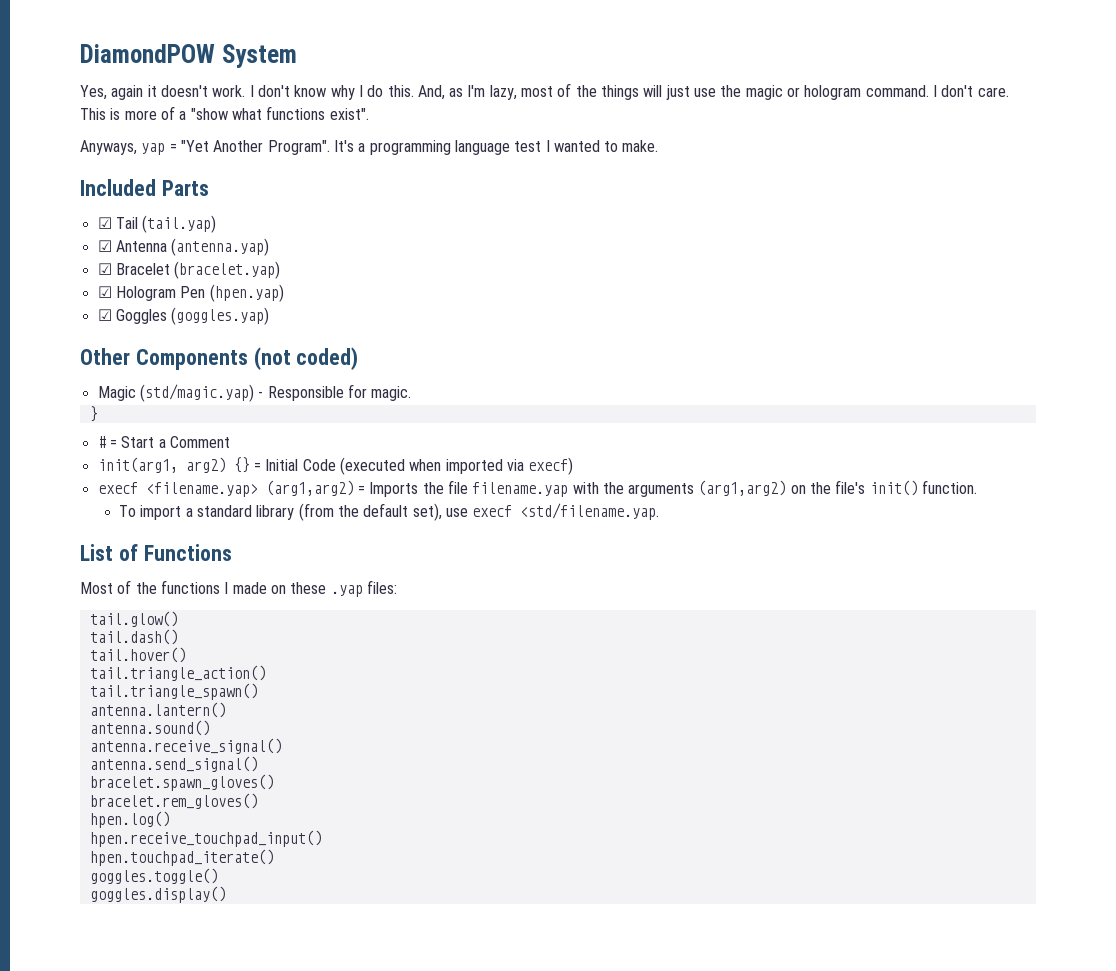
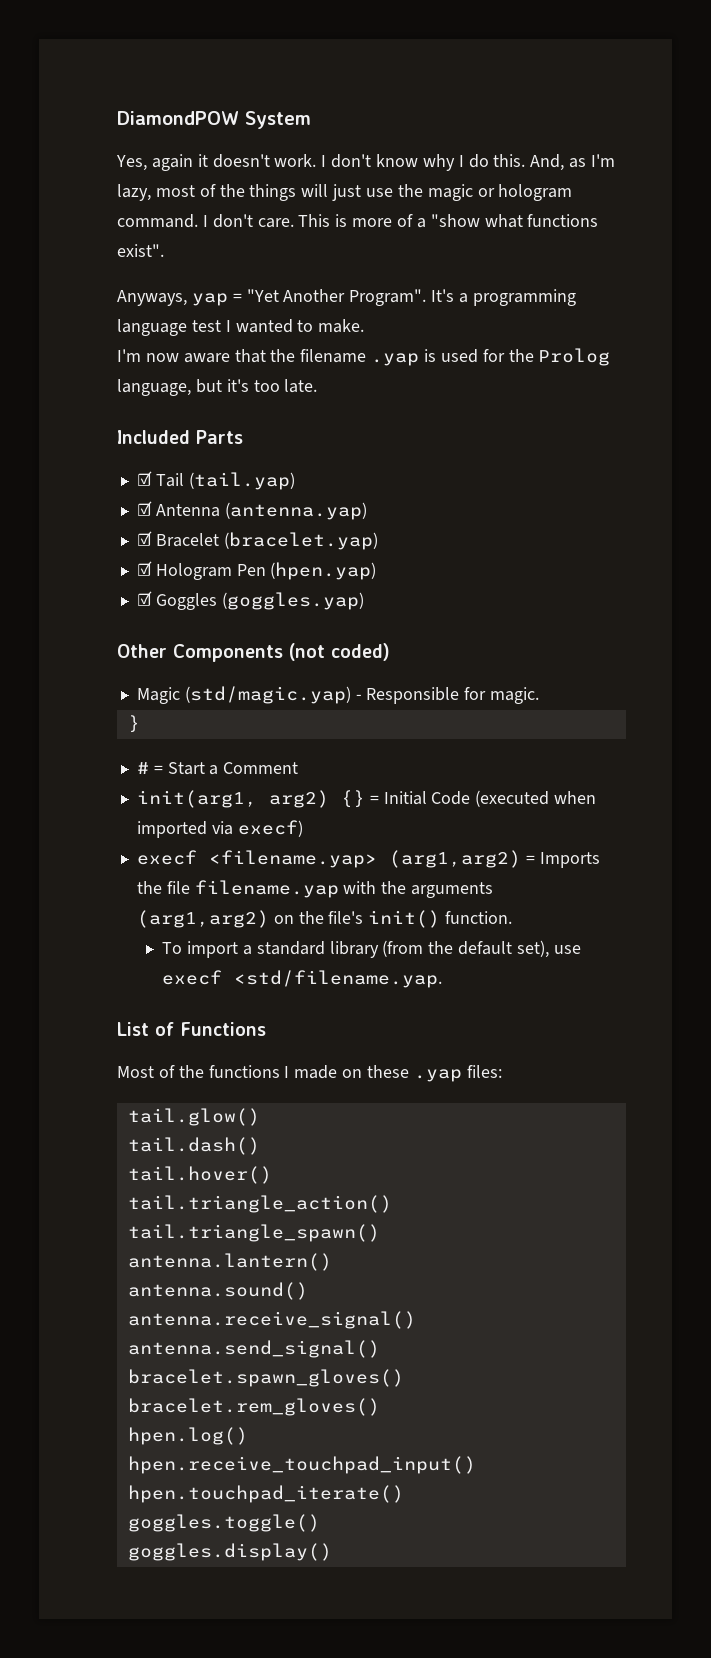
(659, 146) none -> [117,348,611,366] [117,379,318,396] // I'm now aware that the filename .yap is used for the Prolog language, but it's too late.

